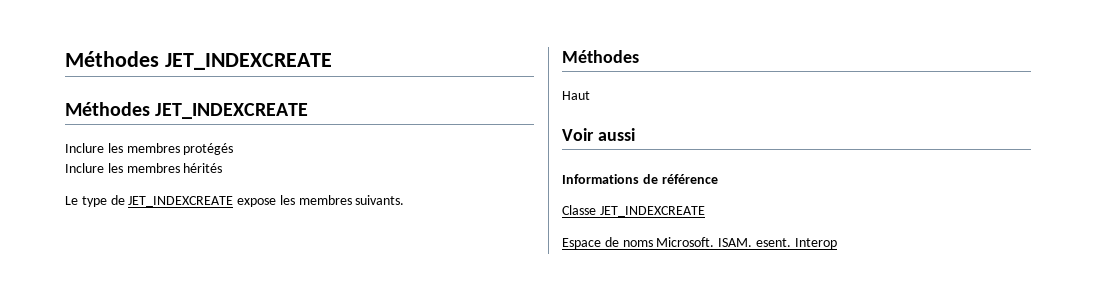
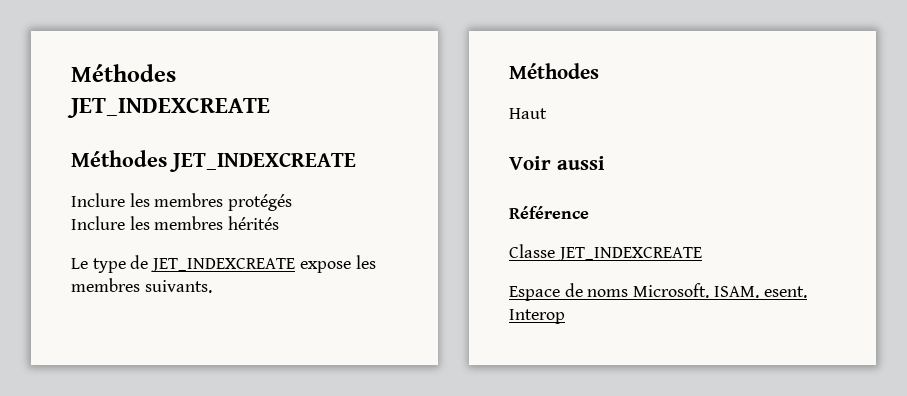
[562,174,718,184] Informations de référence -> [509,206,589,219] Référence

